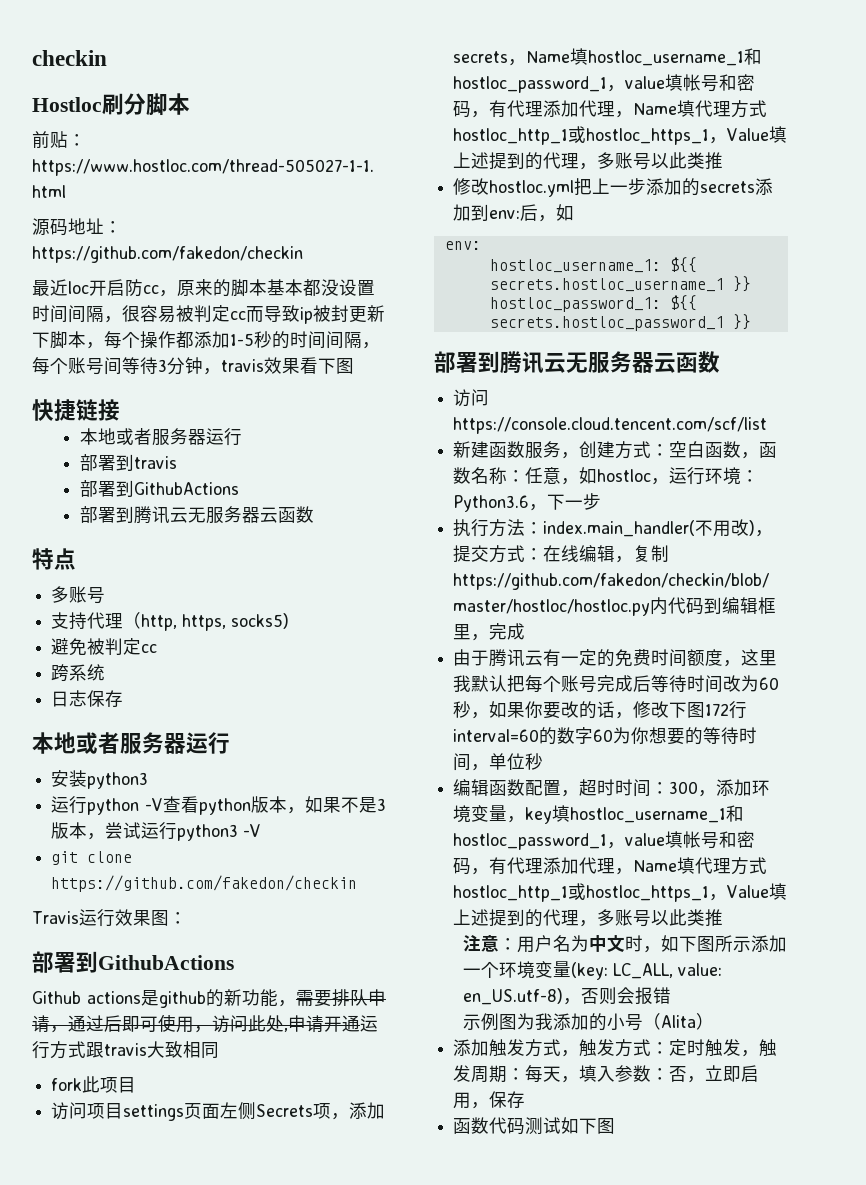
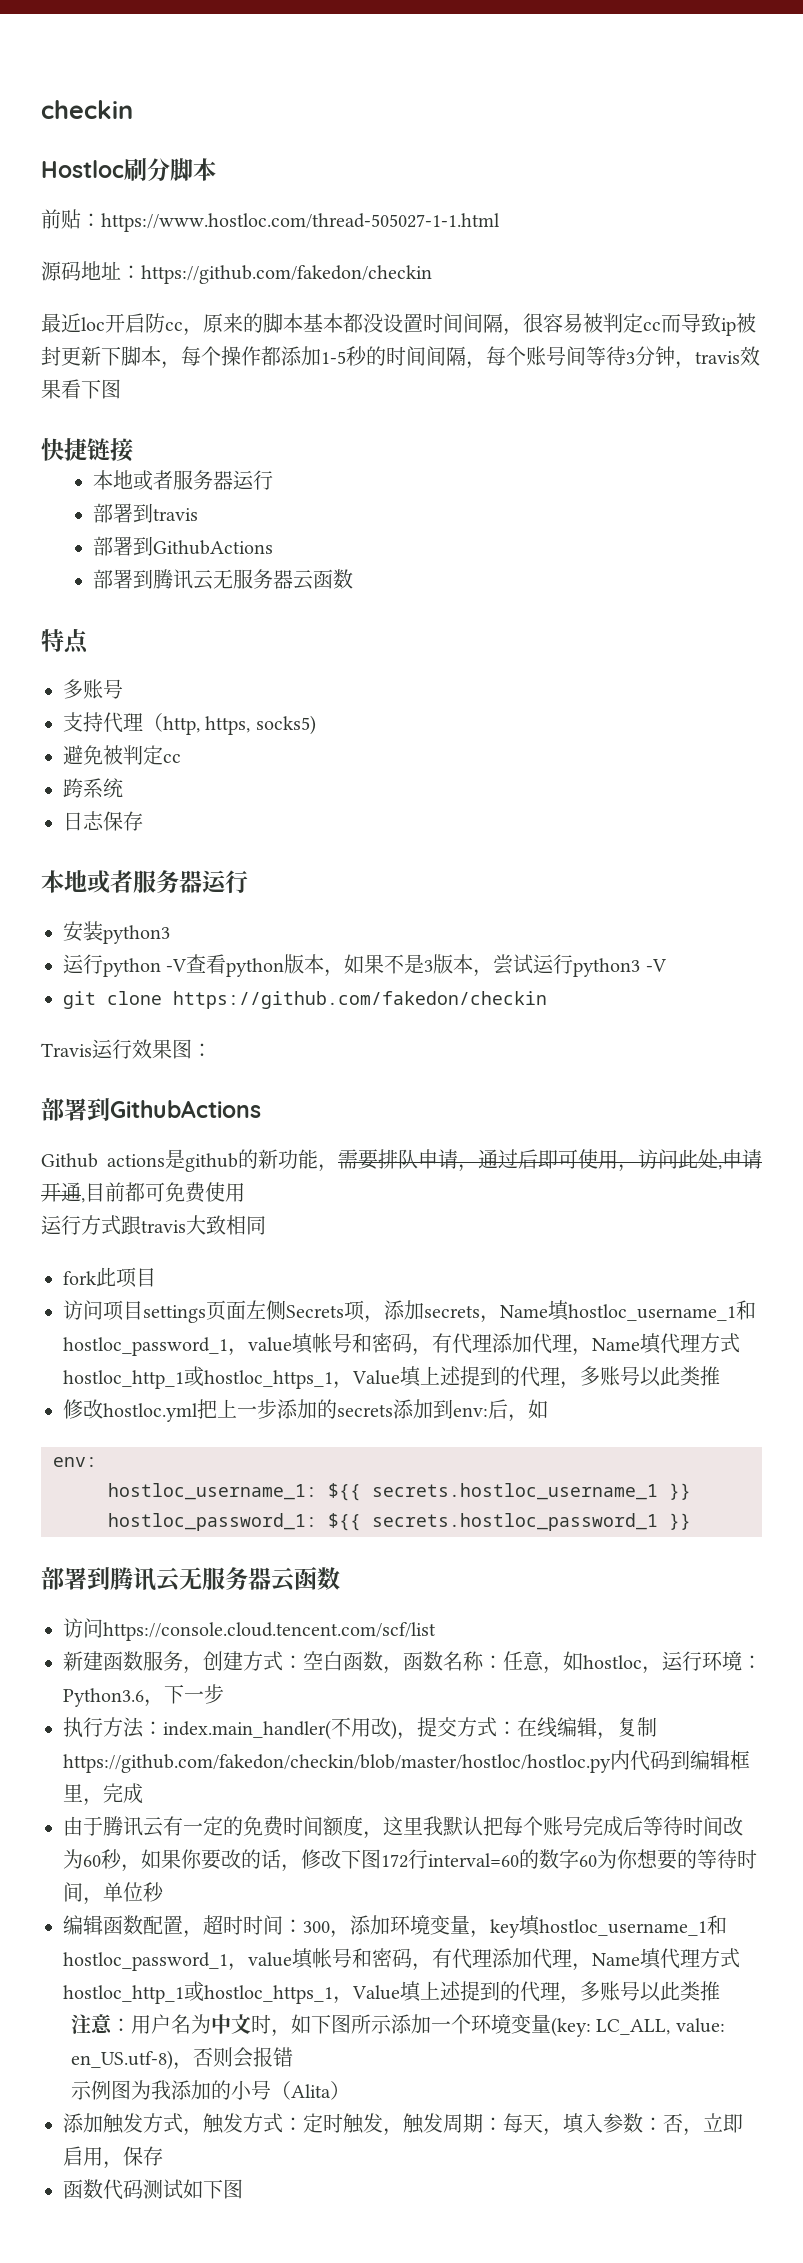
(360, 1023) none -> [81,1182,245,1203] ,目前都可免费使用 //

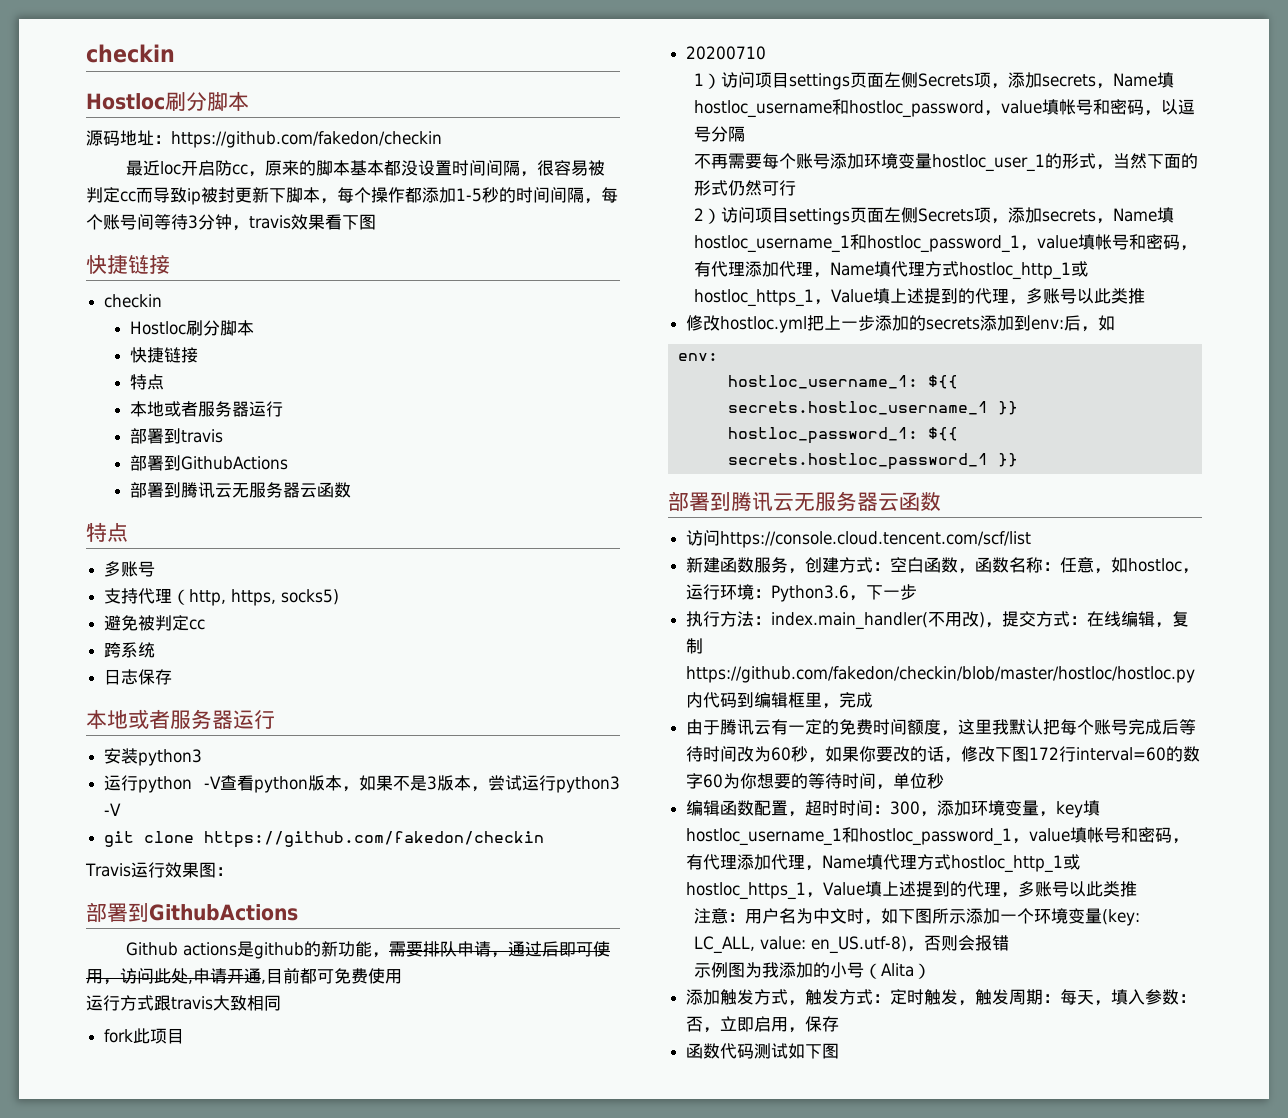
[41,100,133,119] [41,158,216,182] [41,209,500,232] checkin // Hostloc刷分脚本 // 前贴：https://www.hostloc.com/thread-505027-1-1.html -> [86,44,175,63] [86,91,249,111] checkin // Hostloc刷分脚本
(133, 450) none -> [104,294,163,308] [129,320,254,336] [129,347,198,363] [129,374,164,390] // checkin // Hostloc刷分脚本 // 快捷链接 // 特点
(156, 1277) none -> [686,46,767,60] [693,72,1174,90] [693,99,1195,118] [693,126,745,142] [693,153,1198,172] [693,180,796,196] [693,208,721,224] 20200710 // 1）访问项目settings页面左侧Secrets项，添加secrets，Name填hostloc_username和hostloc_password，value填帐号和密码，以逗号分隔 // 不再需要每个账号添加环境变量hostloc_user_1的形式，当然下面的形式仍然可行 // 2）

